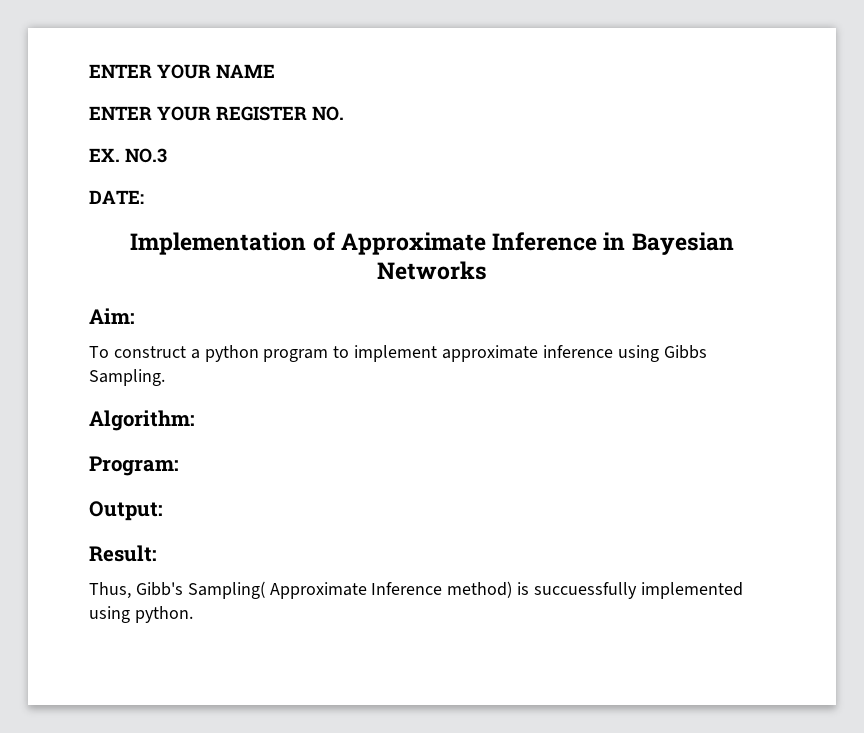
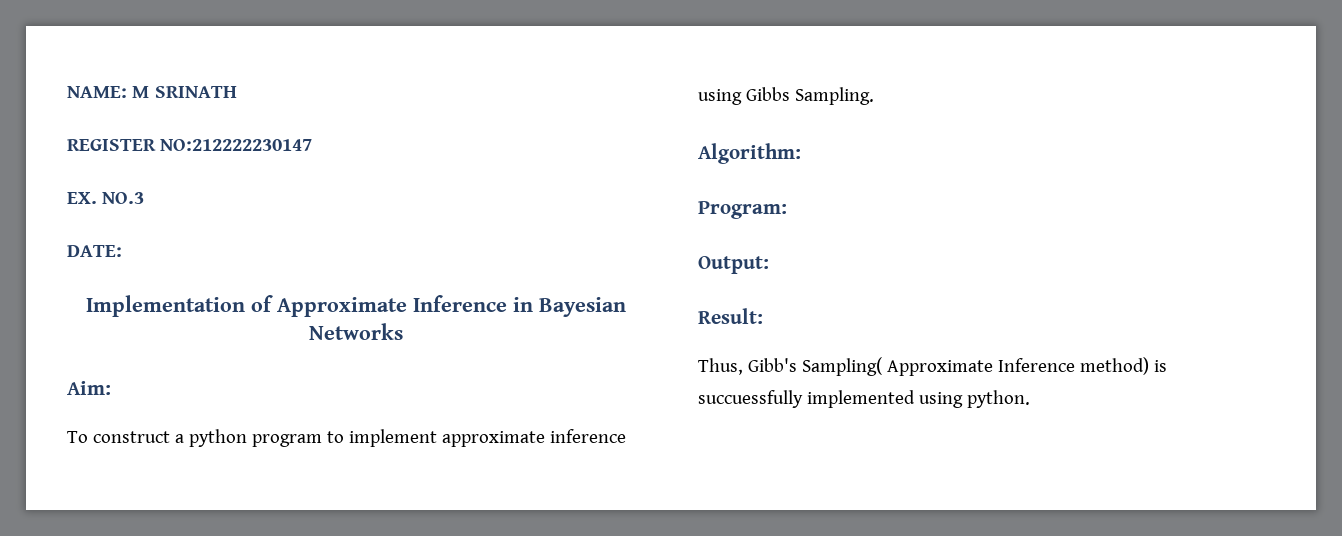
[89,64,275,79] [89,106,344,121] ENTER YOUR NAME // ENTER YOUR REGISTER NO. -> [67,86,237,98] [67,139,313,151] NAME: M SRINATH // REGISTER NO:212222230147

